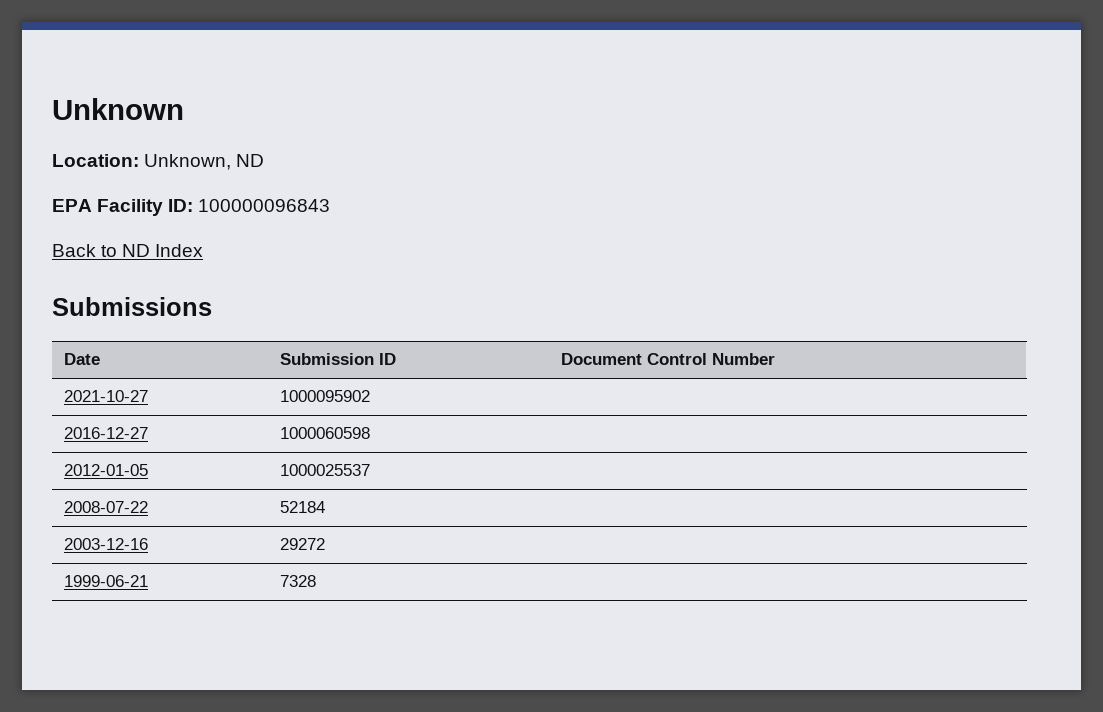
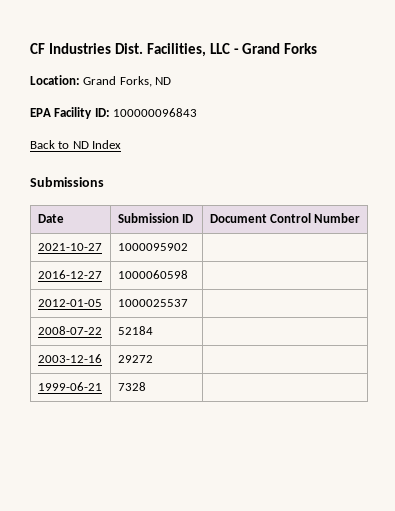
[52,98,184,120] Unknown -> [30,43,318,57] CF Industries Dist. Facilities, LLC - Grand Forks
[144,154,232,170] Unknown, -> [83,76,152,87] Grand Forks,

